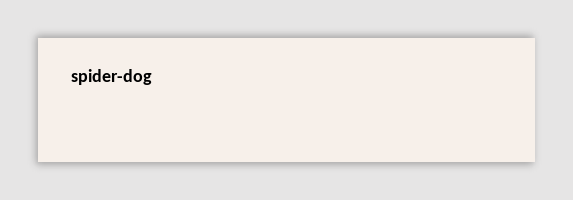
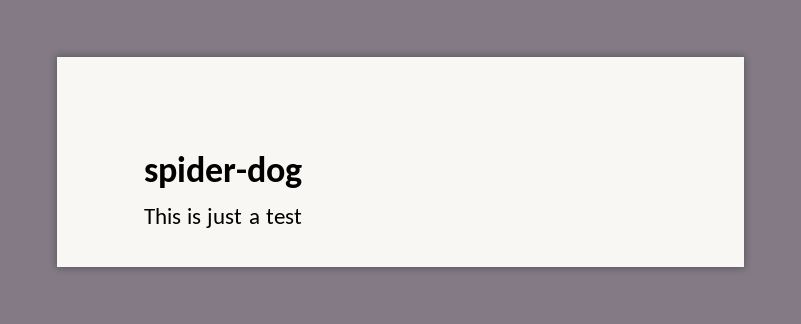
(152, 77) none -> [144,208,302,228] // This is just a test

